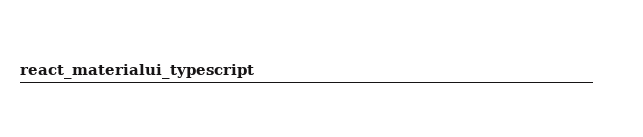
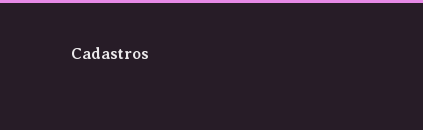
[20,64,254,79] react_materialui_typescript -> [71,47,149,59] Cadastros

